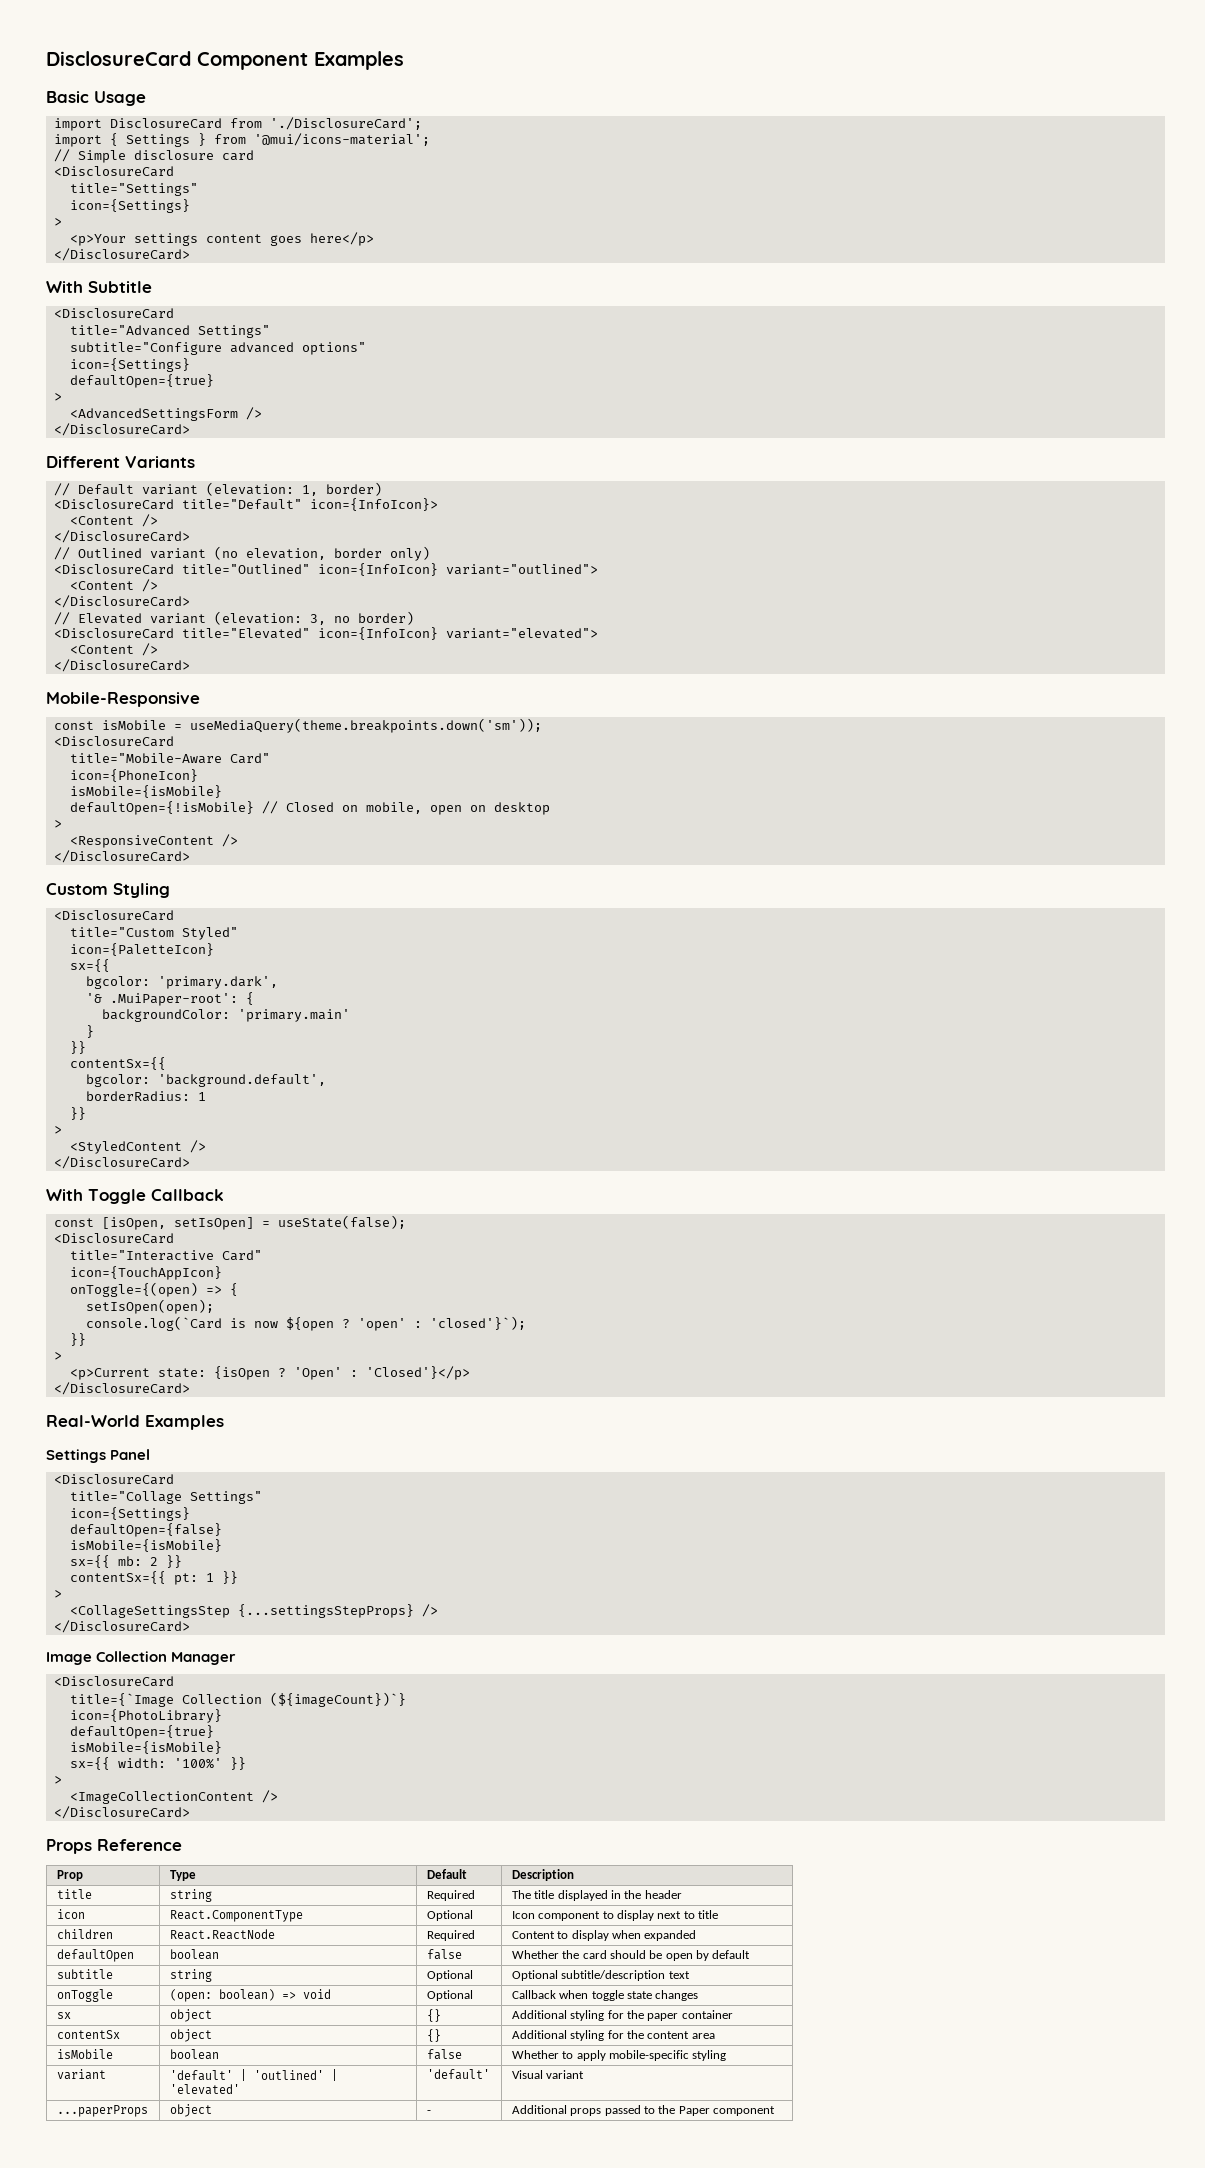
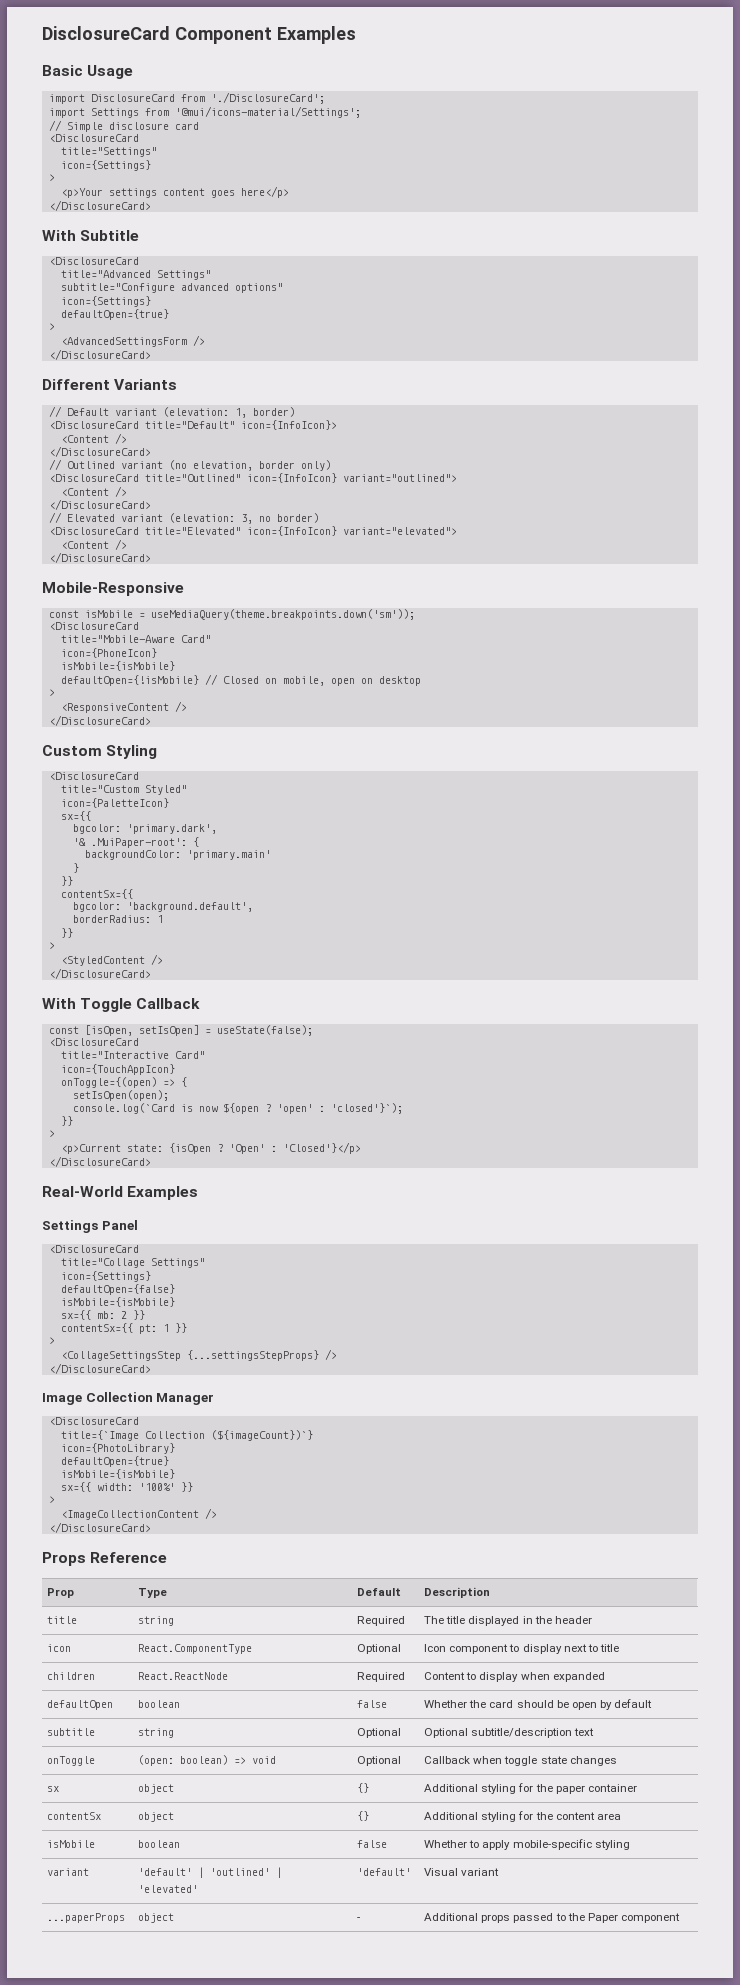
[110,133,431,147] { Settings } from '@mui/icons-material'; -> [90,106,361,118] Settings from '@mui/icons-material/Settings';

